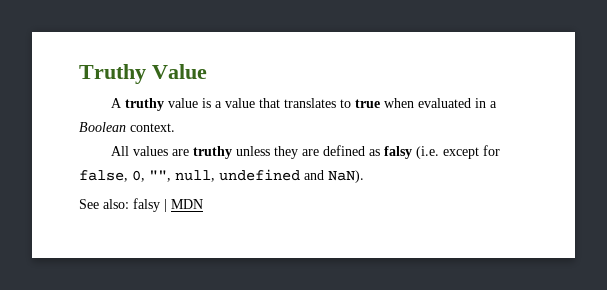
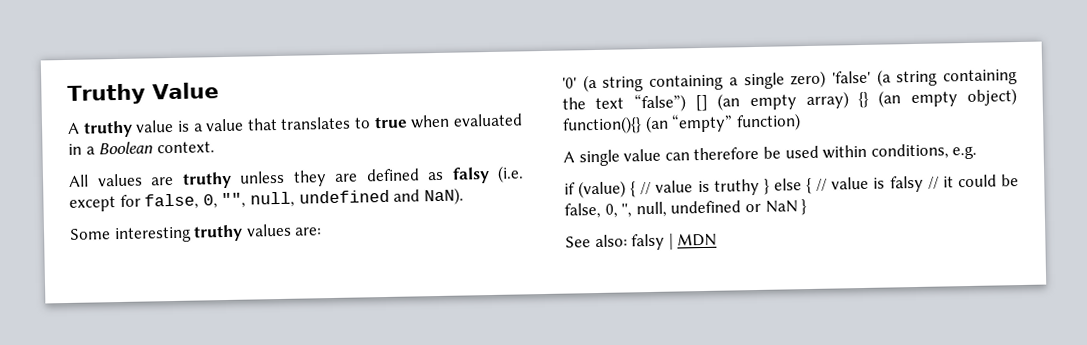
(364, 176) none -> [69,223,323,244] [562,69,1018,93] [562,88,1017,113] [562,113,801,135] [563,143,978,167] [564,174,1019,199] [564,199,808,219] // Some interesting truthy values are: // '0' (a string containing a single zero) 'false' (a string containing the text “false”) [] (an empty array) {} (an empty object) function(){} (an “empty” function) // A single value can therefore be used within conditions, e.g. // if (value) { // value is truthy } else { // value is falsy // it could be false, 0, '', null, undefined or NaN }

